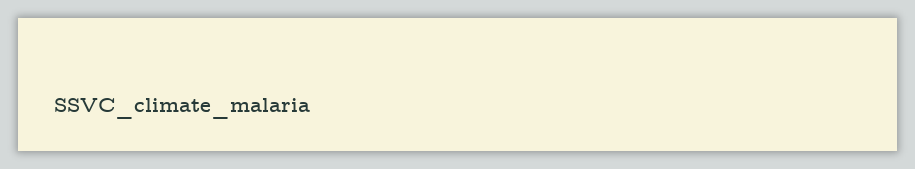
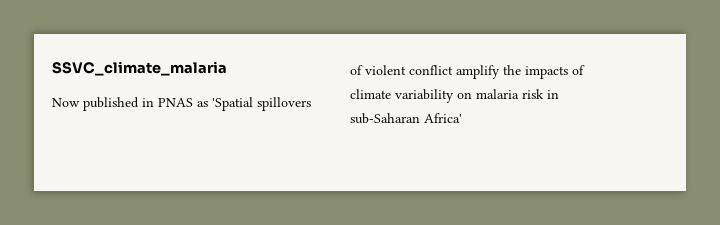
(310, 108) none -> [52,97,311,111] [350,65,585,79] [350,89,559,103] [350,113,462,124] // Now published in PNAS as 'Spatial spillovers of violent conflict amplify the impacts of climate variability on malaria risk in sub-Saharan Africa'

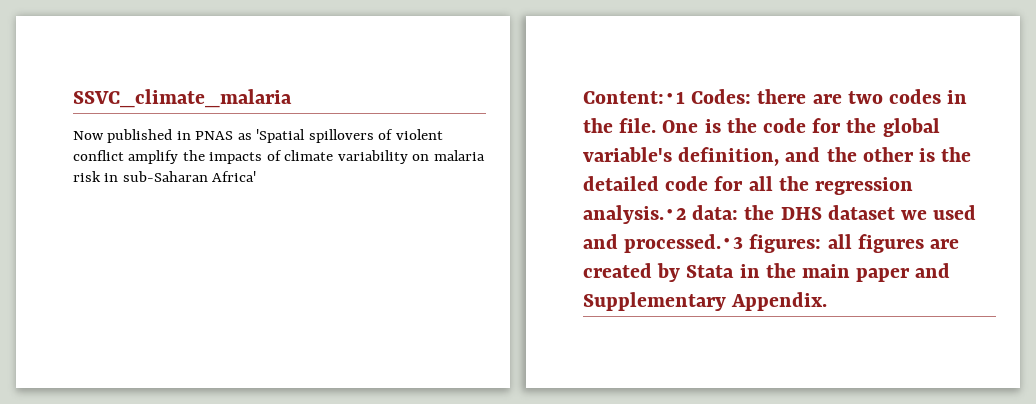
(462, 118) none -> [583,89,968,104] [583,118,940,137] [583,147,972,166] [583,176,914,195] [583,205,977,224] [583,234,960,253] [583,263,951,282] [583,292,828,311] // Content:･1 Codes: there are two codes in the file. One is the code for the global variable's definition, and the other is the detailed code for all the regression analysis.･2 data: the DHS dataset we used and processed.･3 figures: all figures are created by Stata in the main paper and Supplementary Appendix.

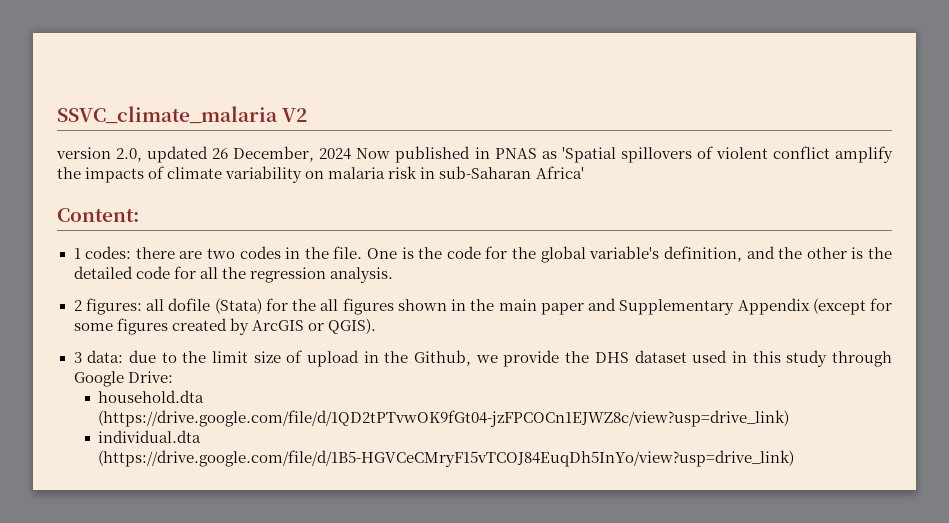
(292, 98) // -> [282,108,308,122] [56,146,352,163] V2 // version 2.0, updated 26 December, 2024
[664,89,752,104] ･1 Codes: -> [73,246,132,259] // 1 codes:
[664,205,977,220] [583,234,960,253] [583,263,735,282] ･2 data: the DHS dataset we used and processed.･3 figures: all figures are created by Stata -> [73,298,447,315] // 2 figures: all dofile (Stata) for the all figures shown
[731,292,828,311] Appendix. -> [737,298,892,315] [73,318,376,335] [73,350,892,367] [73,371,173,387] [98,390,205,403] [98,410,790,427] [98,430,202,443] [98,450,795,467] Appendix (except for some figures created by ArcGIS or QGIS). // 3 data: due to the limit size of upload in the Github, we provide the DHS dataset used in this study through Google Drive: // household.dta (https://drive.google.com/file/d/1QD2tPTvwOK9fGt04-jzFPCOCn1EJWZ8c/view?usp=drive_link) // individual.dta (https://drive.google.com/file/d/1B5-HGVCeCMryF15vTCOJ84EuqDh5InYo/view?usp=drive_link)

